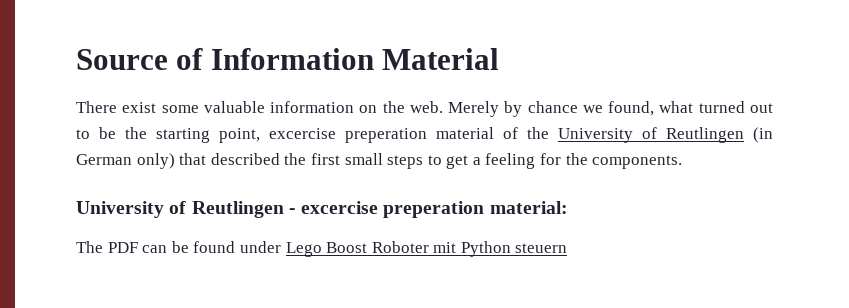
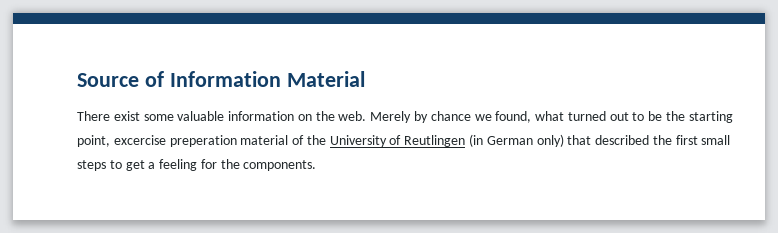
[76,201,568,218] [76,241,568,257] // University of Reutlingen - excercise preperation material: // The PDF can be found under Lego Boost Roboter mit Python steuern -> (317, 165) none

